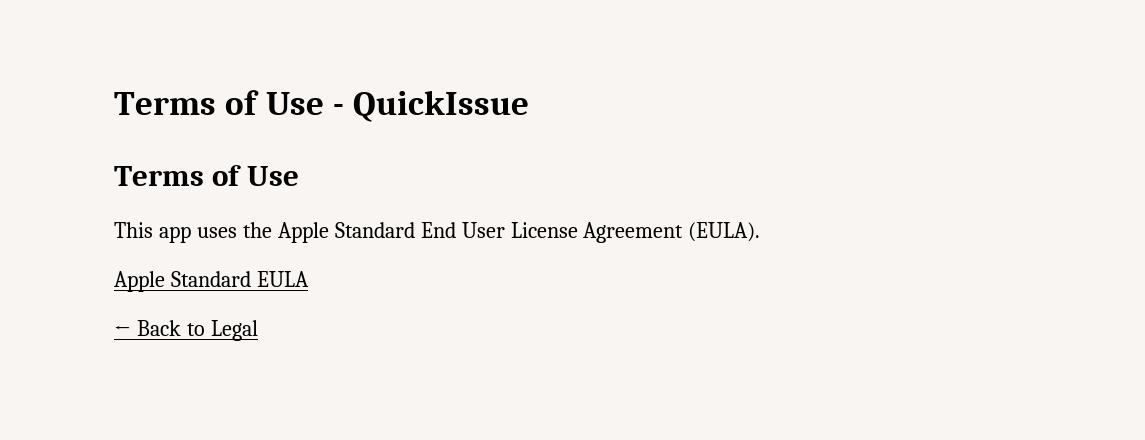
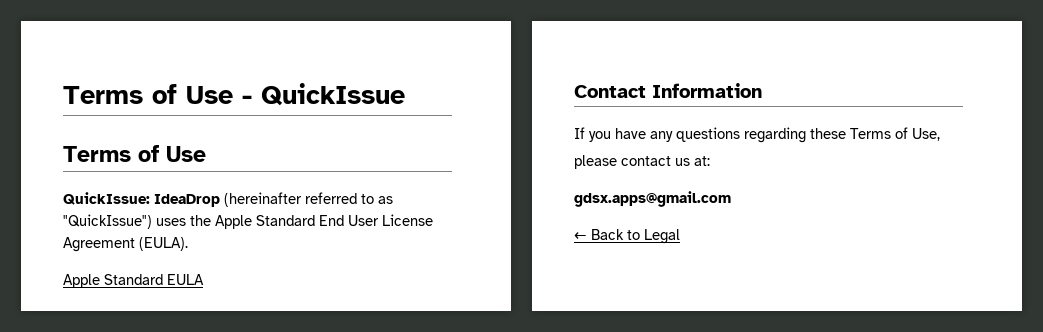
[114,222,191,243] This app -> [63,192,393,207] [63,214,152,229] QuickIssue: IdeaDrop (hereinafter referred to as "QuickIssue")
(309, 279) none -> [574,83,762,98] [574,127,940,143] [574,155,710,169] [574,191,731,207] // Contact Information // If you have any questions regarding these Terms of Use, // please contact us at: // gdsx.apps@gmail.com

